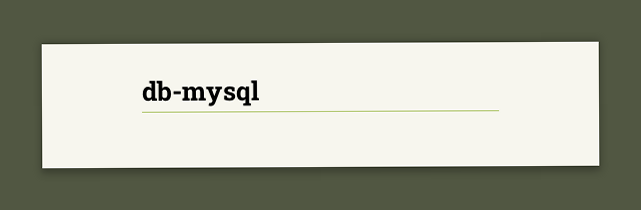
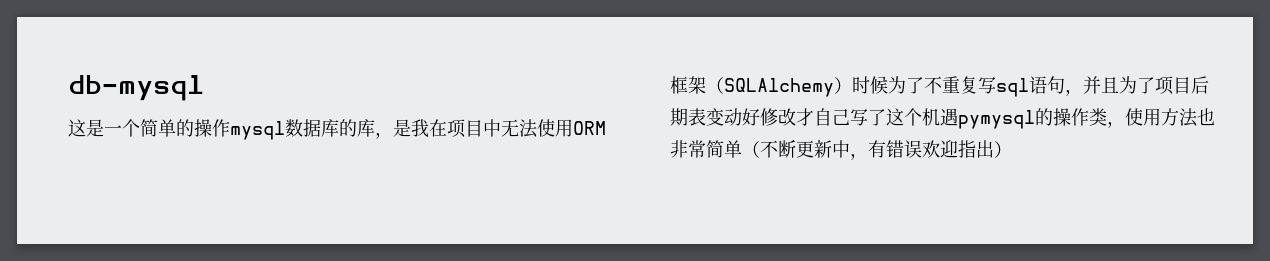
(260, 93) none -> [68,119,606,140] [670,76,1209,97] [670,108,1215,129] [670,140,1012,160] // 这是一个简单的操作mysql数据库的库，是我在项目中无法使用ORM框架（SQLAlchemy）时候为了不重复写sql语句，并且为了项目后期表变动好修改才自己写了这个机遇pymysql的操作类，使用方法也非常简单（不断更新中，有错误欢迎指出）

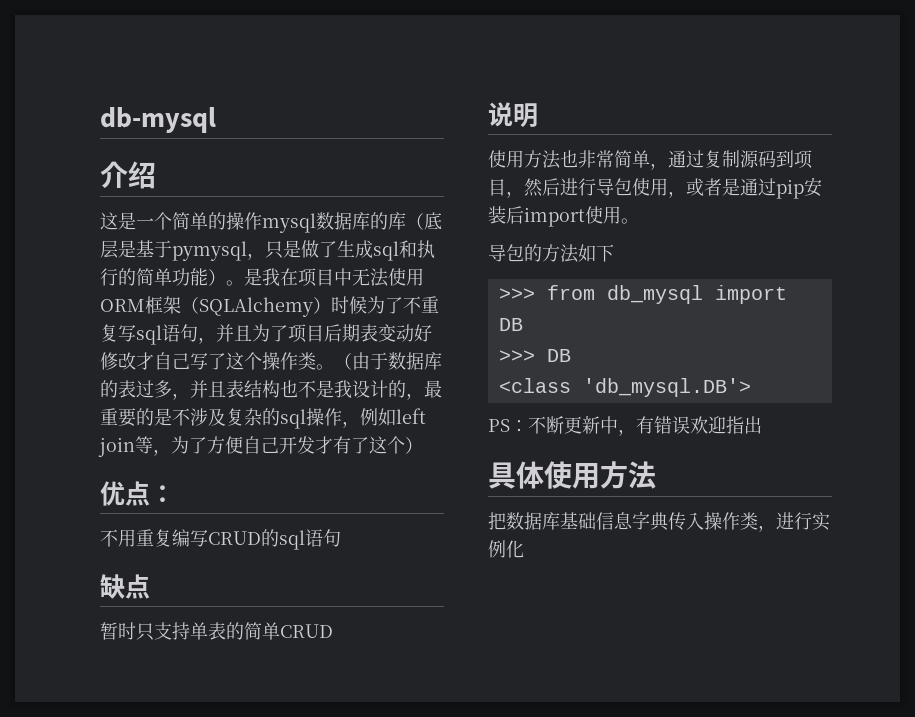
(204, 88) none -> [100,161,156,189] // 介绍
[375,132,393,139] ， -> [406,212,442,230] [100,240,435,261] [100,268,244,286] （底层是基于pymysql，只是做了生成sql和执行的简单功能）。
[922,108,1125,129] 机遇pymysql的操作类， -> [262,352,442,370] [100,380,442,400] [100,408,426,429] [98,436,423,457] [100,481,175,506] [100,529,341,550] [100,574,150,599] [100,622,333,641] [488,102,538,128] 操作类。（由于数据库的表过多，并且表结构也不是我设计的，最重要的是不涉及复杂的sql操作，例如left join等，为了方便自己开发才有了这个） // 优点： // 不用重复编写CRUD的sql语句 // 缺点 // 暂时只支持单表的简单CRUD // 说明 //
[742,141,760,158] （ -> [650,150,813,170] [488,177,822,199] [488,206,639,227] [488,244,614,263] [498,285,787,304] [498,318,523,331] [498,349,571,362] [498,378,751,397] [488,419,528,432] ，通过复制源码到项目，然后进行导包使用，或者是通过pip安装后import使用。 // 导包的方法如下 // >>> from db_mysql import DB // >>> DB // <class 'db_mysql.DB'> // PS：
[994,141,1012,158] ） -> [488,461,656,489] [488,511,830,532] [488,540,524,558] // 具体使用方法 // 把数据库基础信息字典传入操作类，进行实例化

